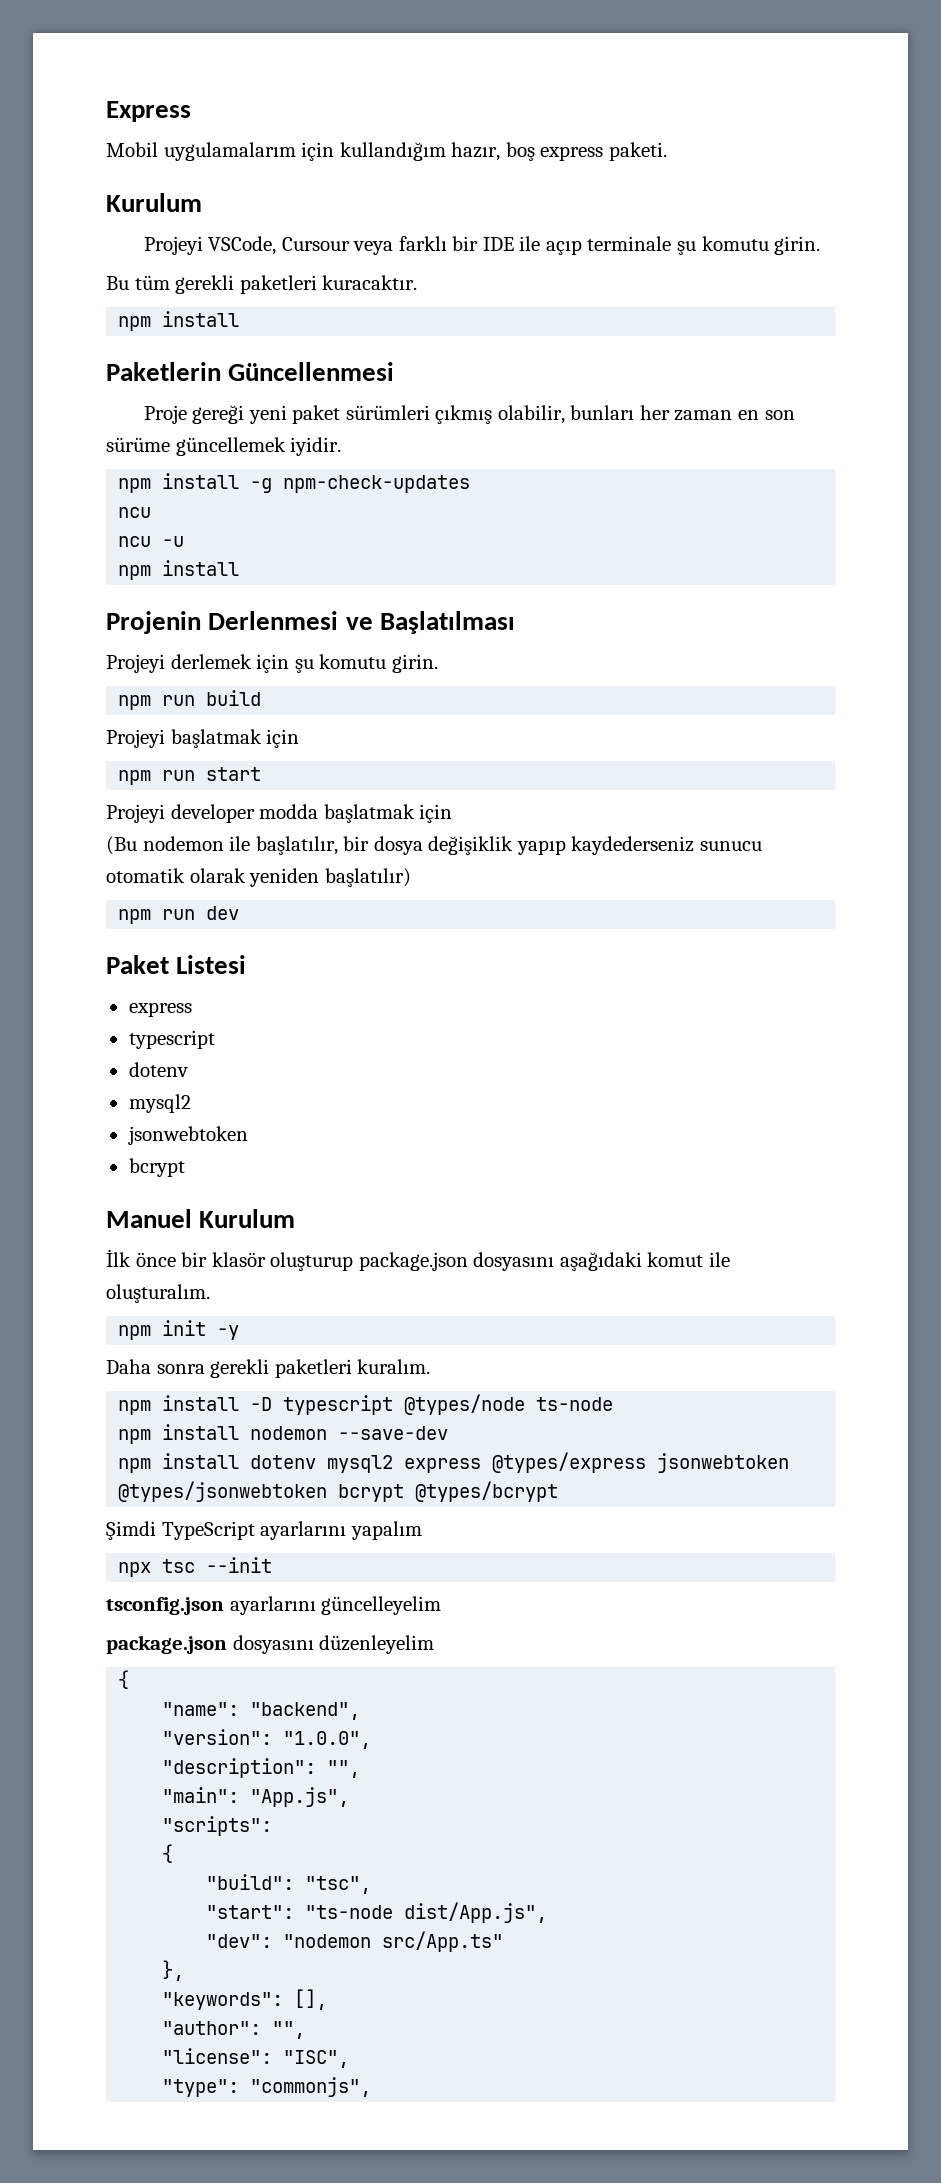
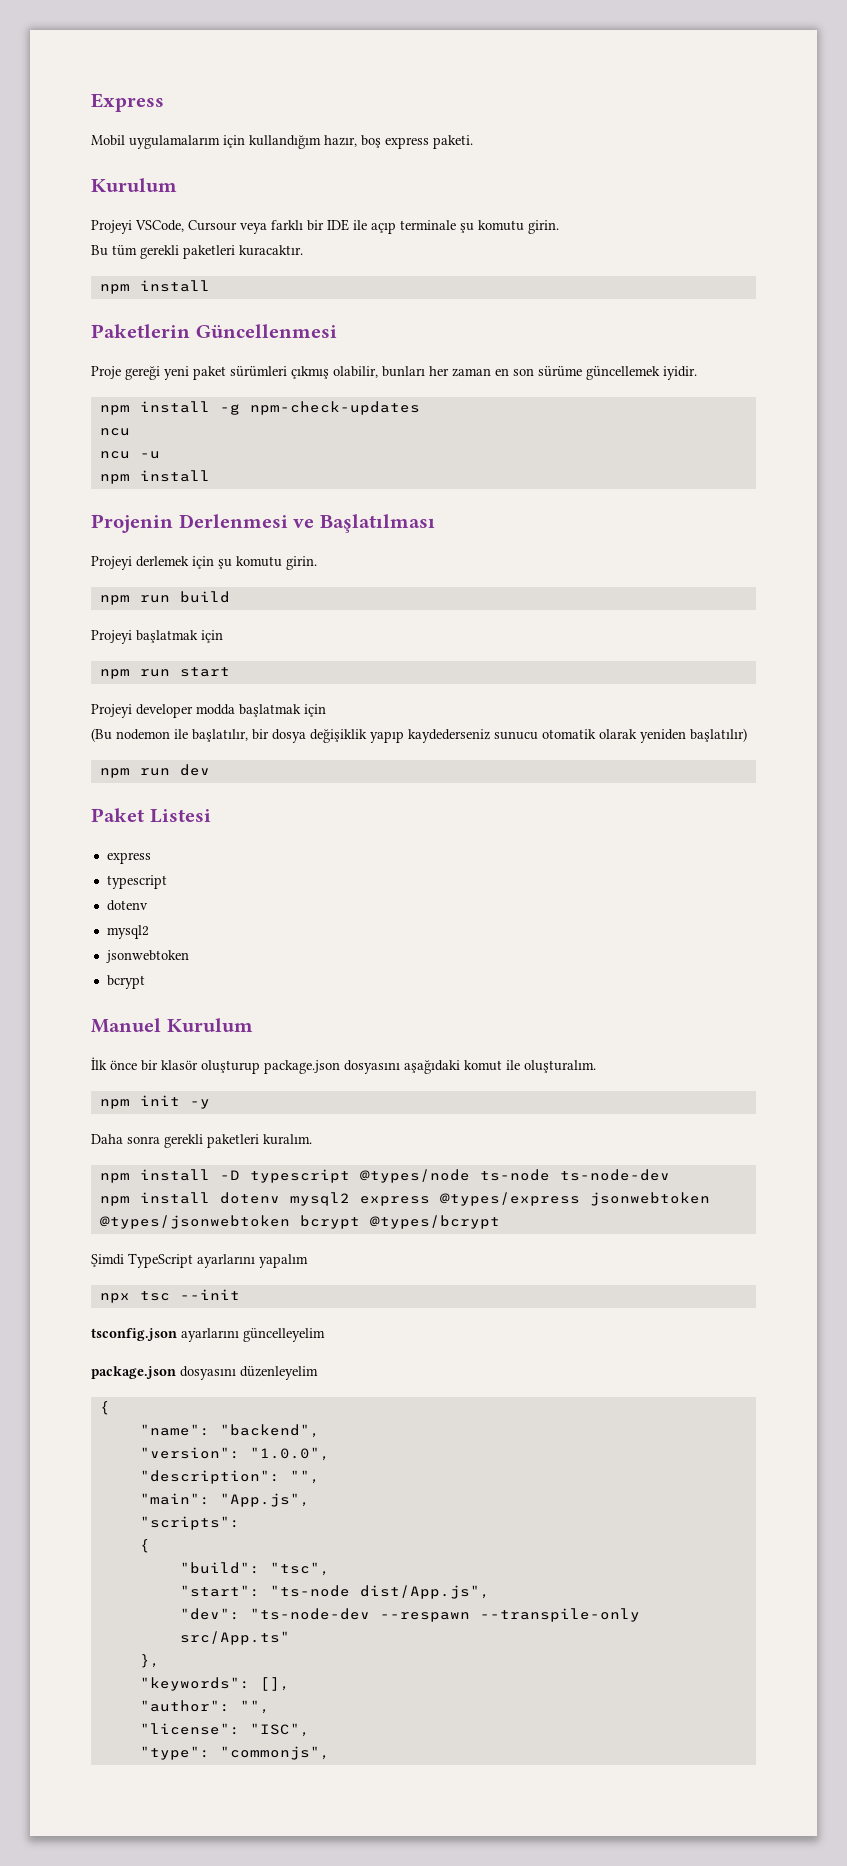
[118,1424,449,1444] // npm install nodemon --save-dev -> [559,1169,670,1181] ts-node-dev
[283,1934,372,1948] "nodemon -> [249,1608,640,1622] "ts-node-dev --respawn --transpile-only

